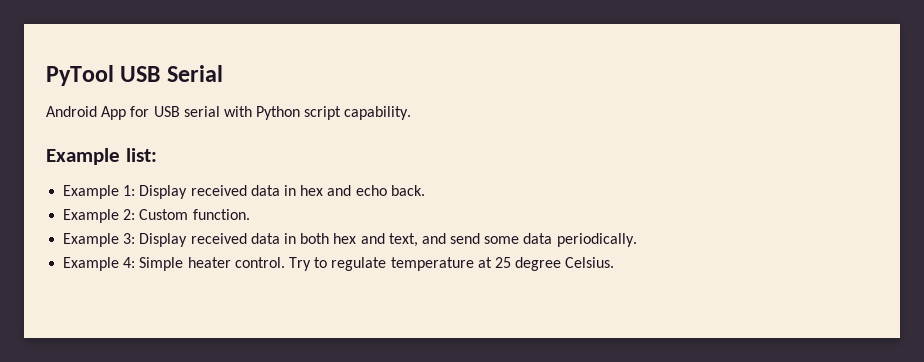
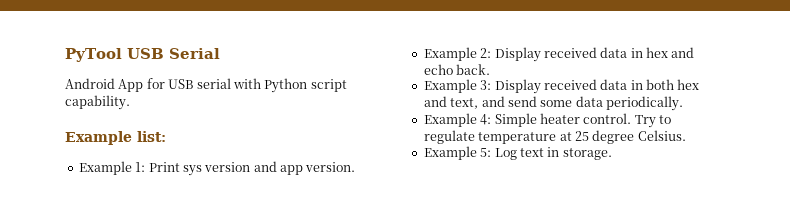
(136, 190) none -> [148,161,356,176] [423,47,492,61] Print sys version and app version. // Example 2:
[63,209,250,223] // Example 2: Custom function. -> (491, 69) none
(615, 262) none -> [423,146,612,160] // Example 5: Log text in storage.

